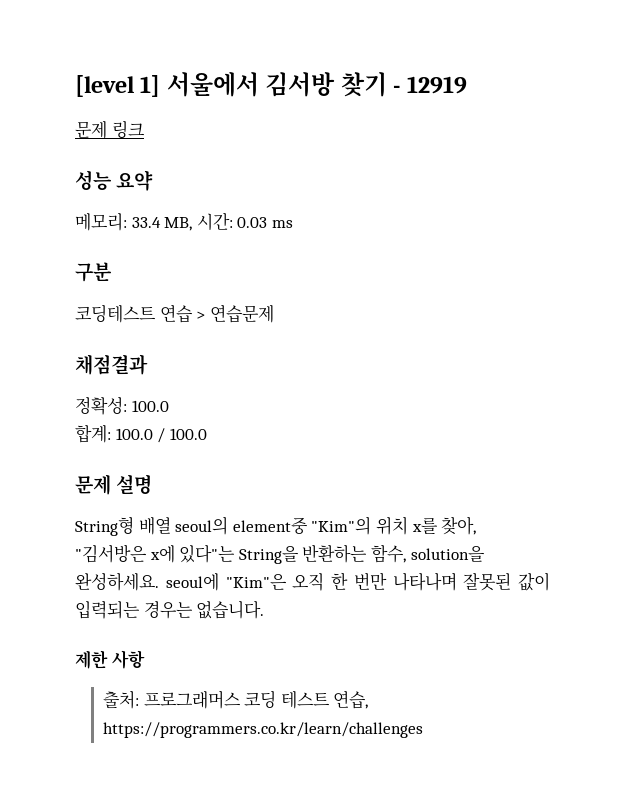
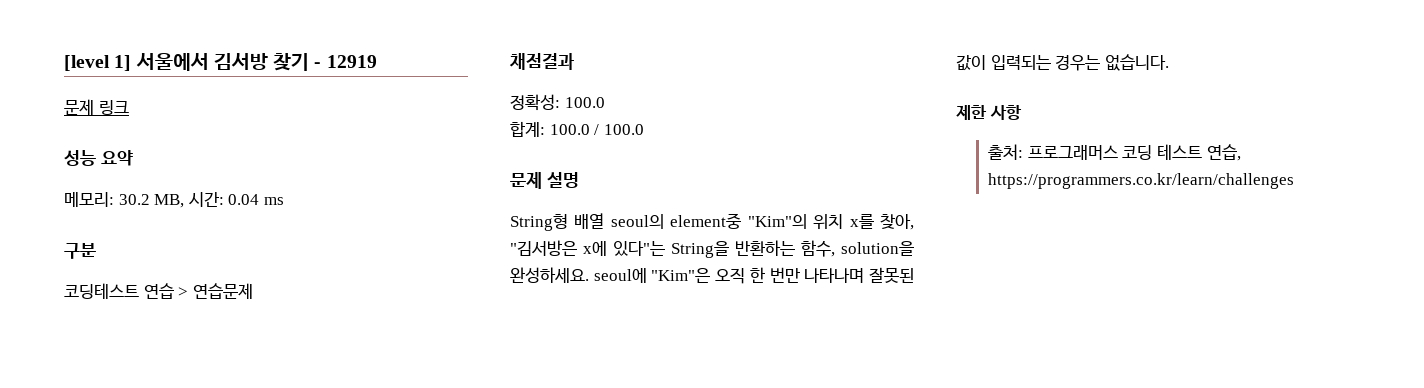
[131,217,161,228] 33.4 -> [118,194,150,205] 30.2
[237,217,268,228] 0.03 -> [228,194,260,205] 0.04

